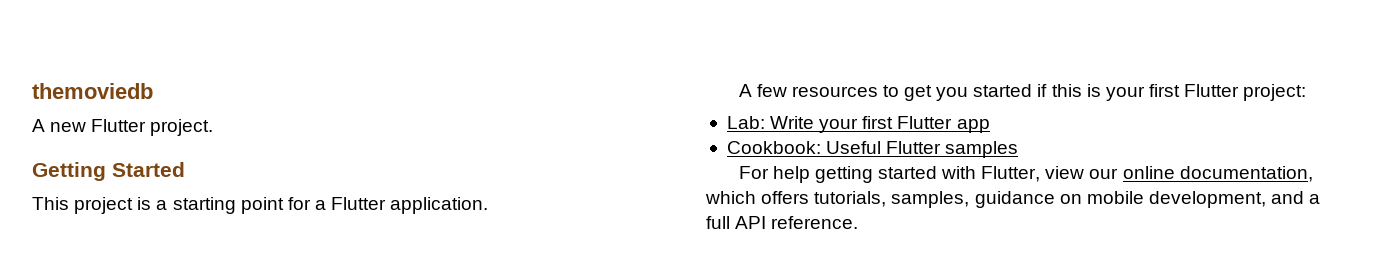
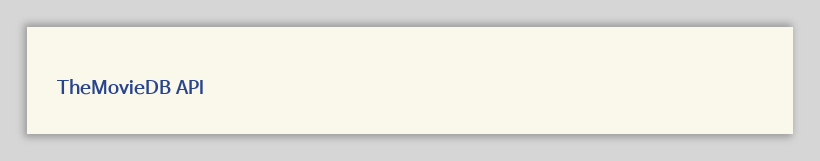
[32,83,153,99] [32,119,214,136] [32,162,185,181] [32,197,489,214] [738,84,1307,101] [726,116,990,133] [726,141,1019,158] [738,166,1313,183] [705,191,1321,208] [706,216,859,229] themoviedb // A new Flutter project. // Getting Started // This project is a starting point for a Flutter application. // A few resources to get you started if this is your first Flutter project: // Lab: Write your first Flutter app // Cookbook: Useful Flutter samples // For help getting started with Flutter, view our online documentation, which offers tutorials, samples, guidance on mobile development, and a full API reference. -> [57,79,204,95] TheMovieDB API

